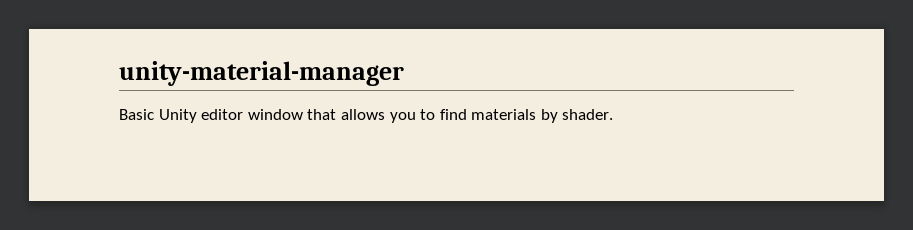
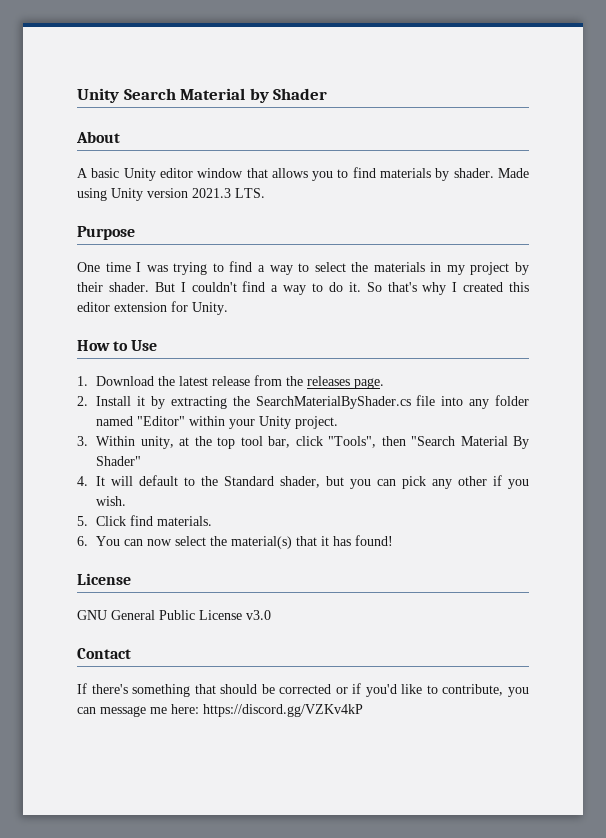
[119,61,404,86] [119,109,154,120] unity-material-manager // Basic -> [77,88,328,103] [76,131,120,143] [77,168,120,178] Unity Search Material by Shader // About // A basic
(614, 114) none -> [498,168,530,178] [77,188,265,201] [77,226,135,240] [77,261,529,275] [77,281,529,295] [77,301,228,315] [77,340,158,351] [77,375,385,389] [77,395,530,409] [96,416,339,429] [77,436,529,449] [96,456,142,466] [77,475,529,489] [96,496,127,506] [77,515,213,526] [77,535,394,549] [77,573,131,585] [77,610,271,620] [77,648,131,659] [77,683,529,697] [77,704,363,717] Made using Unity version 2021.3 LTS. // Purpose // One time I was trying to find a way to select the materials in my project by their shader. But I couldn't find a way to do it. So that's why I created this editor extension for Unity. // How to Use // 1. Download the latest release from the releases page. // 2. Install it by extracting the SearchMaterialByShader.cs file into any folder named "Editor" within your Unity project. // 3. Within unity, at the top tool bar, click "Tools", then "Search Material By Shader" // 4. It will default to the Standard shader, but you can pick any other if you wish. // 5. Click find materials. // 6. You can now select the material(s) that it has found! // License // GNU General Public License v3.0 // Contact // If there's something that should be corrected or if you'd like to contribute, you can message me here: https://discord.gg/VZKv4kP

